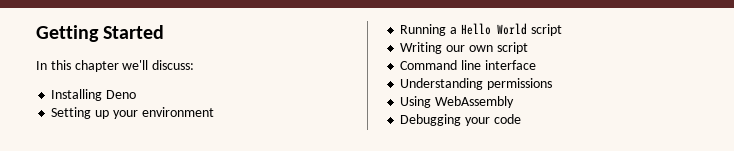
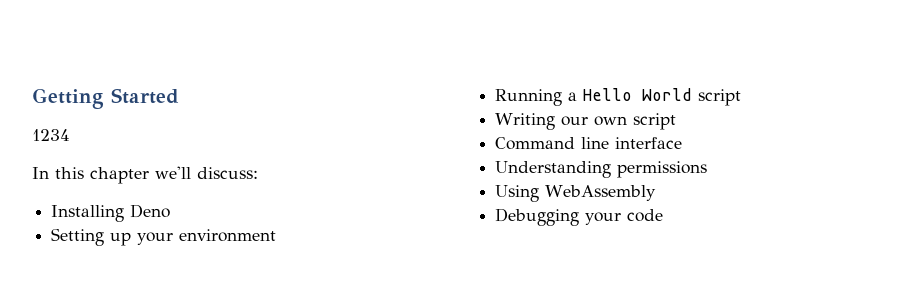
(165, 32) none -> [32,129,70,141] // 1234

